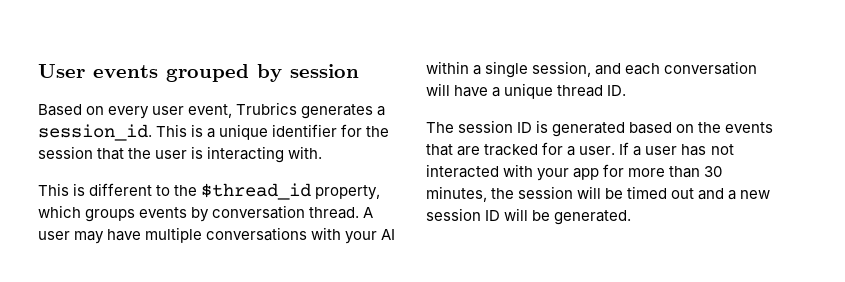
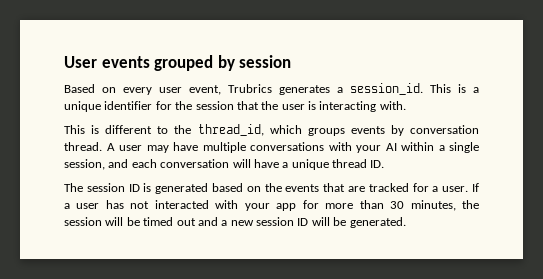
[201,183,381,200] $thread_id property, -> [197,124,264,136] thread_id,

